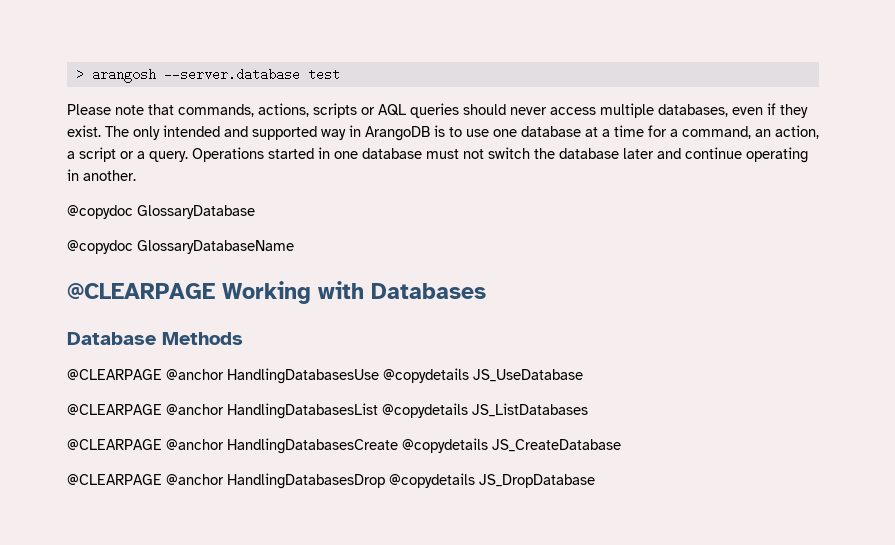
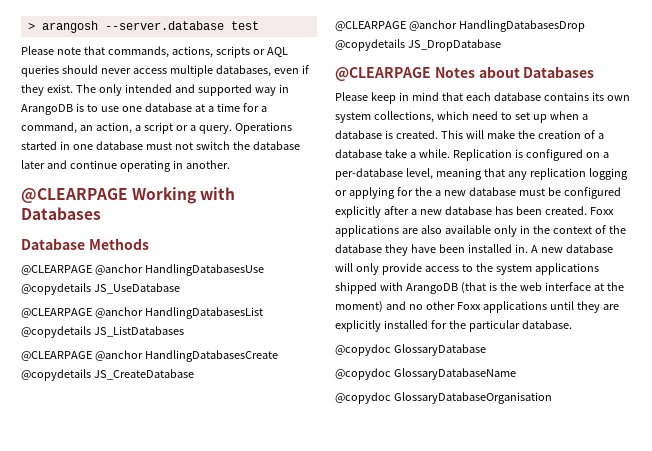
[67,205,255,219] [67,240,294,254] // @copydoc GlossaryDatabase // @copydoc GlossaryDatabaseName -> (230, 164) none
(595, 481) none -> [335,66,595,81] [335,92,630,104] [335,111,588,123] [335,130,604,139] [335,149,609,161] [335,168,628,180] [335,187,621,199] [335,206,614,218] [335,225,626,237] [335,244,613,256] [335,263,599,275] [335,282,624,294] [335,301,619,313] [335,320,572,332] [335,344,486,356] [335,368,516,380] [335,392,552,404] // @CLEARPAGE Notes about Databases // Please keep in mind that each database contains its own system collections, which need to set up when a database is created. This will make the creation of a database take a while. Replication is configured on a per-database level, meaning that any replication logging or applying for the a new database must be configured explicitly after a new database has been created. Foxx applications are also available only in the context of the database they have been installed in. A new database will only provide access to the system applications shipped with ArangoDB (that is the web interface at the moment) and no other Foxx applications until they are explicitly installed for the particular database. // @copydoc GlossaryDatabase // @copydoc GlossaryDatabaseName // @copydoc GlossaryDatabaseOrganisation

